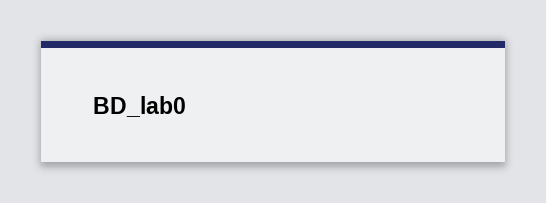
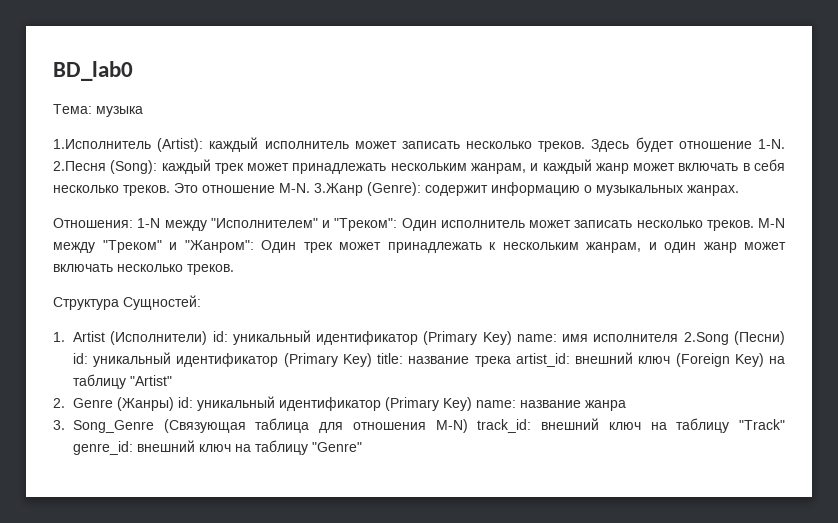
(186, 106) none -> [53,104,143,117] [53,137,785,152] [53,159,786,174] [53,182,739,196] [53,218,785,231] [53,240,786,253] [53,264,234,275] [53,295,201,310] [53,330,785,345] [73,352,785,367] [73,374,173,389] [53,396,627,411] [53,418,785,433] [73,440,363,455] // Тема: музыка // 1.Исполнитель (Artist): каждый исполнитель может записать несколько треков. Здесь будет отношение 1-N. 2.Песня (Song): каждый трек может принадлежать нескольким жанрам, и каждый жанр может включать в себя несколько треков. Это отношение M-N. 3.Жанр (Genre): содержит информацию о музыкальных жанрах. // Отношения: 1-N между "Исполнителем" и "Треком": Один исполнитель может записать несколько треков. M-N между "Треком" и "Жанром": Один трек может принадлежать к нескольким жанрам, и один жанр может включать несколько треков. // Структура Сущностей: // 1. Artist (Исполнители) id: уникальный идентификатор (Primary Key) name: имя исполнителя 2.Song (Песни) id: уникальный идентификатор (Primary Key) title: название трека artist_id: внешний ключ (Foreign Key) на таблицу "Artist" // 2. Genre (Жанры) id: уникальный идентификатор (Primary Key) name: название жанра // 3. Song_Genre (Связующая таблица для отношения M-N) track_id: внешний ключ на таблицу "Track" genre_id: внешний ключ на таблицу "Genre"

